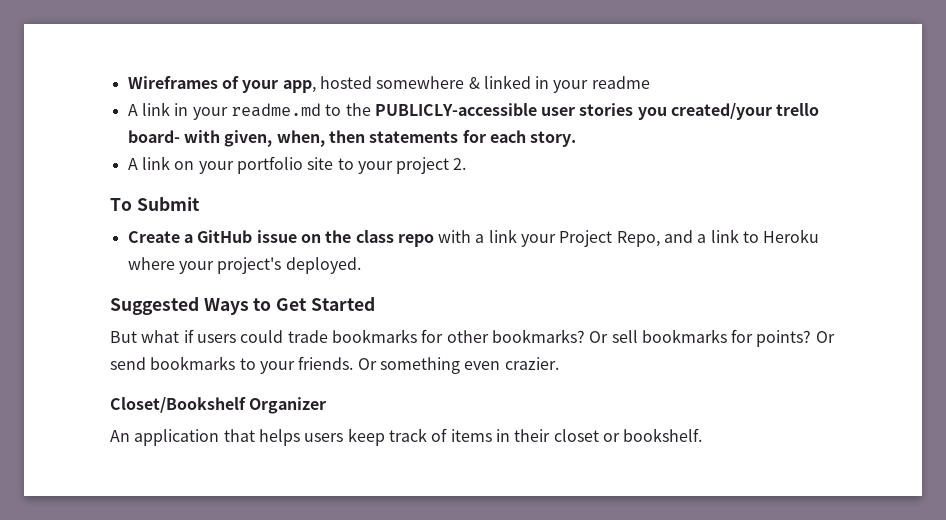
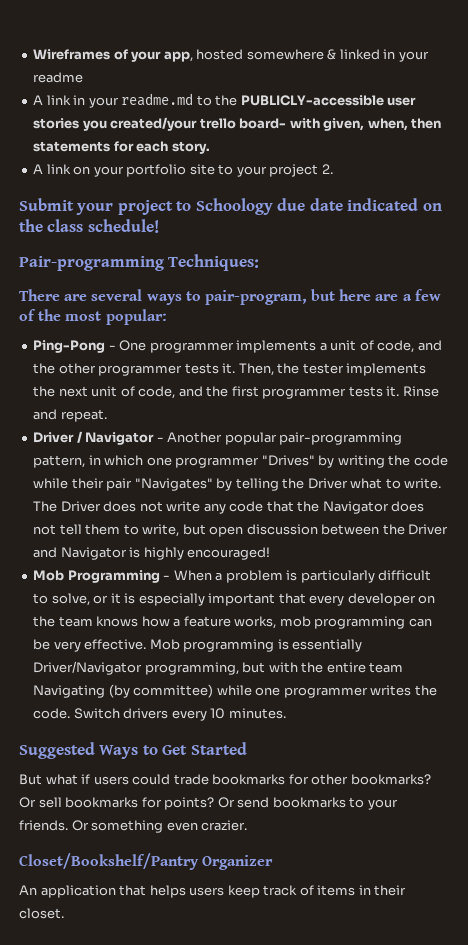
[110,198,132,211] To -> (333, 169) none
[127,229,820,247] [127,257,361,274] // Create a GitHub issue on the class repo with a link your Project Repo, and a link to Heroku where your project's deployed. -> [76,198,442,215] [19,219,159,233] [19,254,260,271] [19,289,441,305] [19,309,167,325] [33,340,442,353] [33,363,427,376] [33,386,439,399] [33,409,107,422] [33,431,403,445] [33,455,448,468] [33,478,442,491] [33,501,425,514] [33,524,449,537] [33,547,271,560] [33,570,432,583] [33,593,436,606] [33,616,432,629] [33,639,363,652] [33,661,404,675] [33,684,437,698] [33,708,286,721] your project to Schoology due date indicated on the class schedule! // Pair-programming Techniques: // There are several ways to pair-program, but here are a few of the most popular: // Ping-Pong - One programmer implements a unit of code, and the other programmer tests it. Then, the tester implements the next unit of code, and the first programmer tests it. Rinse and repeat. // Driver / Navigator - Another popular pair-programming pattern, in which one programmer "Drives" by writing the code while their pair "Navigates" by telling the Driver what to write. The Driver does not write any code that the Navigator does not tell them to write, but open discussion between the Driver and Navigator is highly encouraged! // Mob Programming - When a problem is particularly difficult to solve, or it is especially important that every developer on the team knows how a feature works, mob programming can be very effective. Mob programming is essentially Driver/Navigator programming, but with the entire team Navigating (by committee) while one programmer writes the code. Switch drivers every 10 minutes.
[110,397,246,413] Closet/Bookshelf -> [19,853,199,870] Closet/Bookshelf/Pantry
[553,428,703,442] closet or bookshelf. -> [19,908,64,919] closet.

